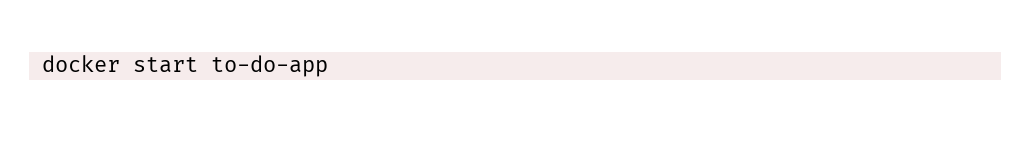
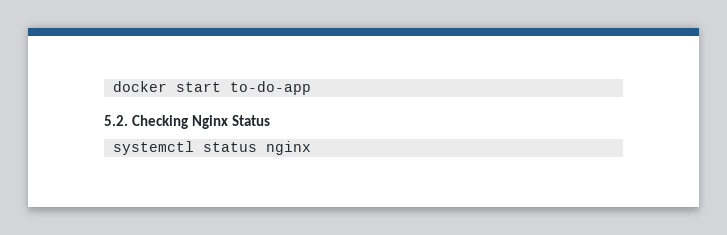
(329, 66) none -> [104,115,271,129] [112,141,311,155] // 5.2. Checking Nginx Status // systemctl status nginx

